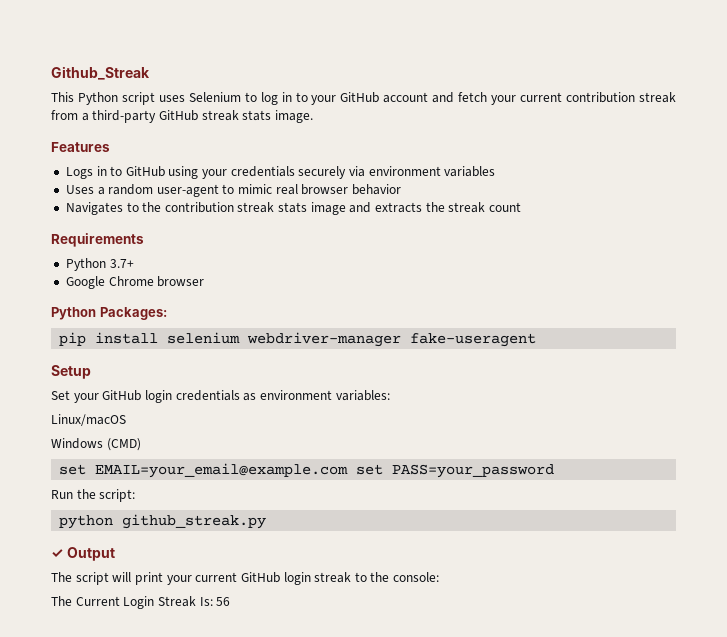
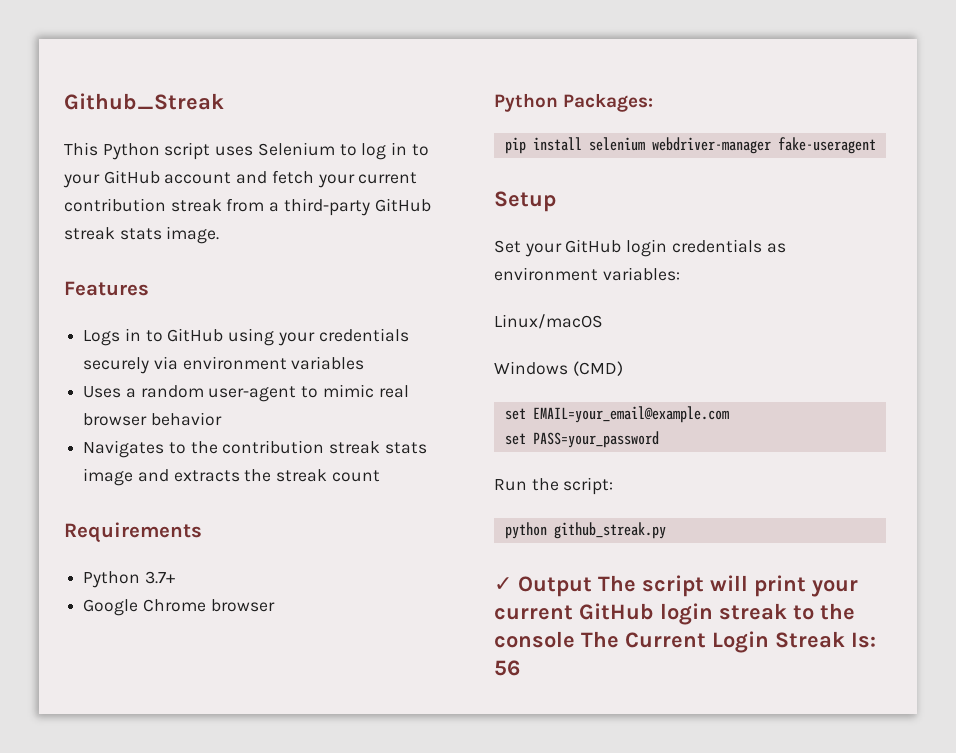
(349, 470) none -> (729, 414) //
(115, 554) // -> (592, 586) none
[393,572,440,582] console: // -> [494,631,575,648] console

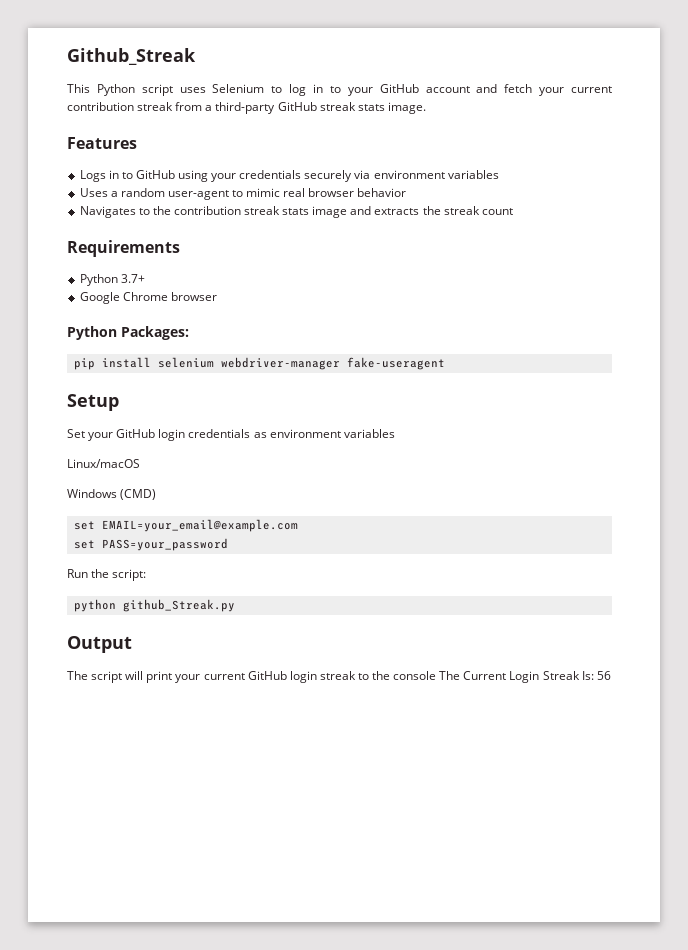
[602,267,680,281] variables: -> [343,429,395,438] variables
[553,522,666,539] [494,577,512,591] github_streak.py // ✓ -> [122,599,235,612] github_Streak.py //
(592, 586) none -> (132, 644) //

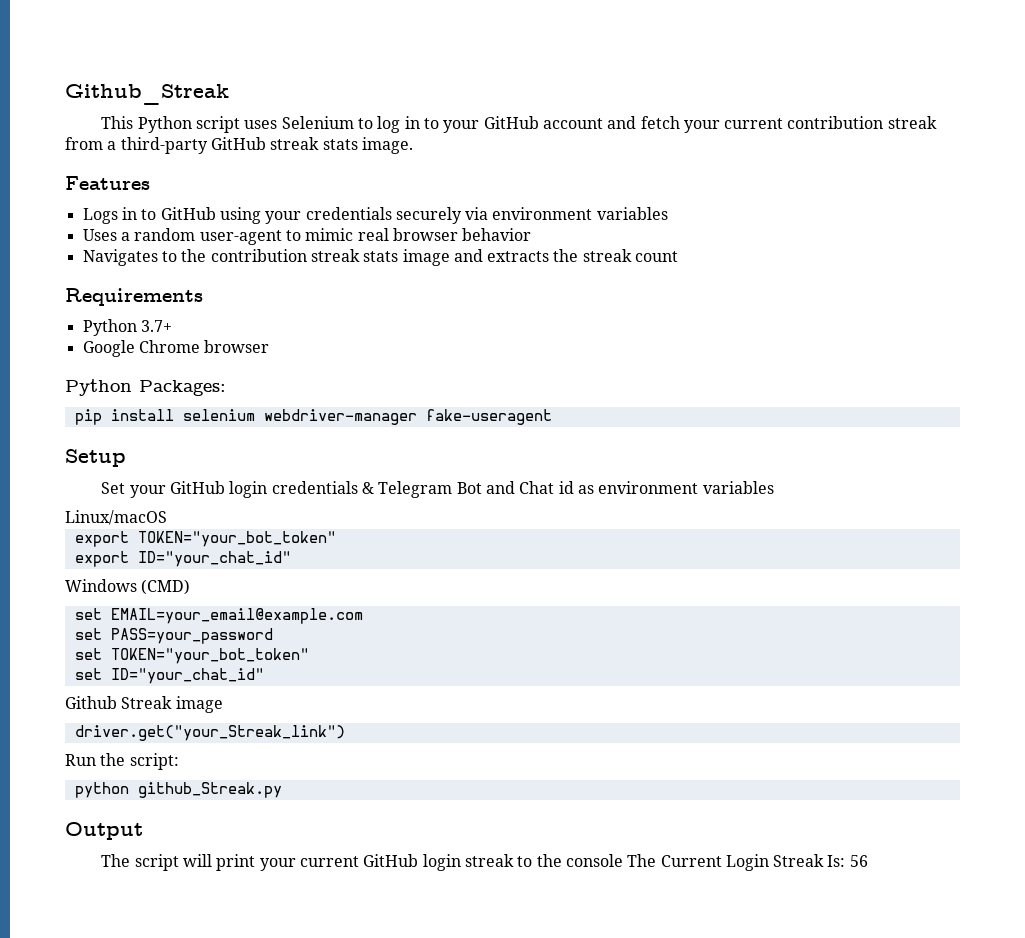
(251, 433) none -> [361,481,574,498] & Telegram Bot and Chat id
(140, 463) none -> [74,531,336,547] [74,551,291,567] // export TOKEN="your_bot_token" // export ID="your_chat_id"
(228, 544) none -> [74,648,309,664] [74,668,264,684] [65,696,223,713] [74,725,345,741] // set TOKEN="your_bot_token" // set ID="your_chat_id" // Github Streak image // driver.get("your_Streak_link")

